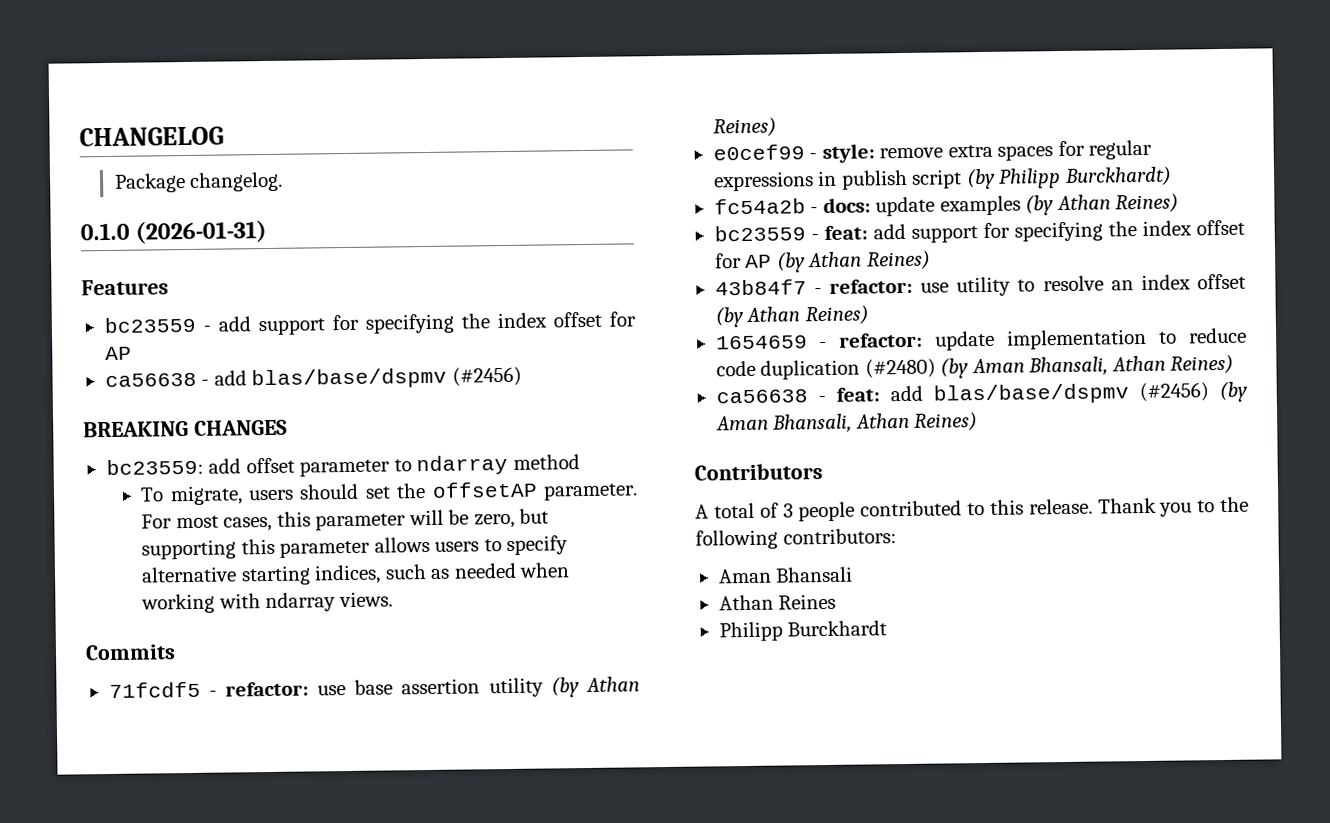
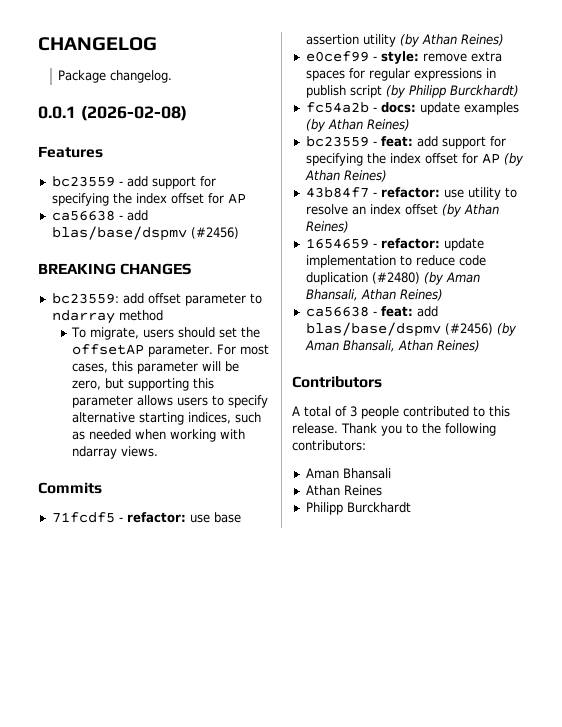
[80,219,268,244] 0.1.0 (2026-01-31) -> [38,106,187,121] 0.0.1 (2026-02-08)

